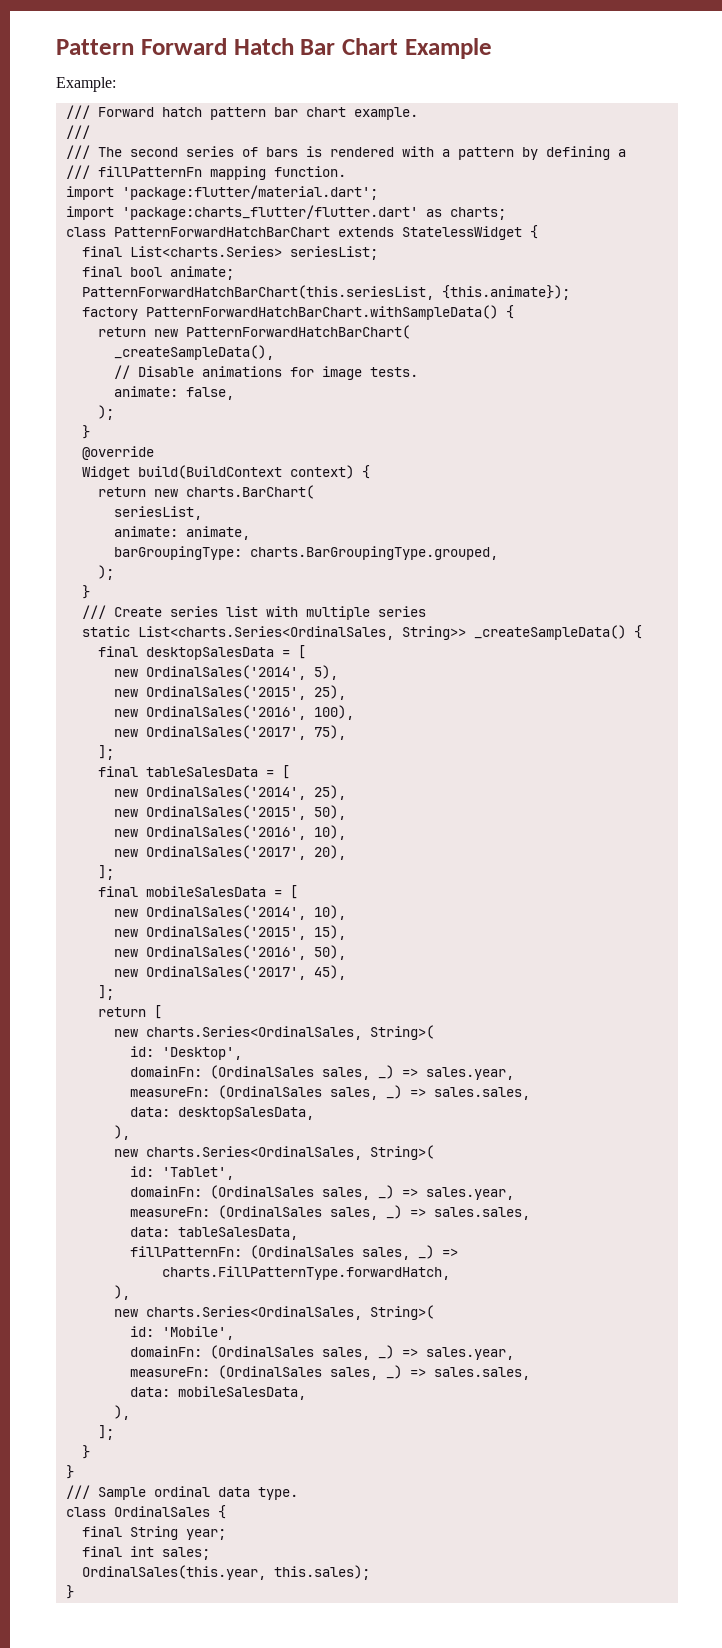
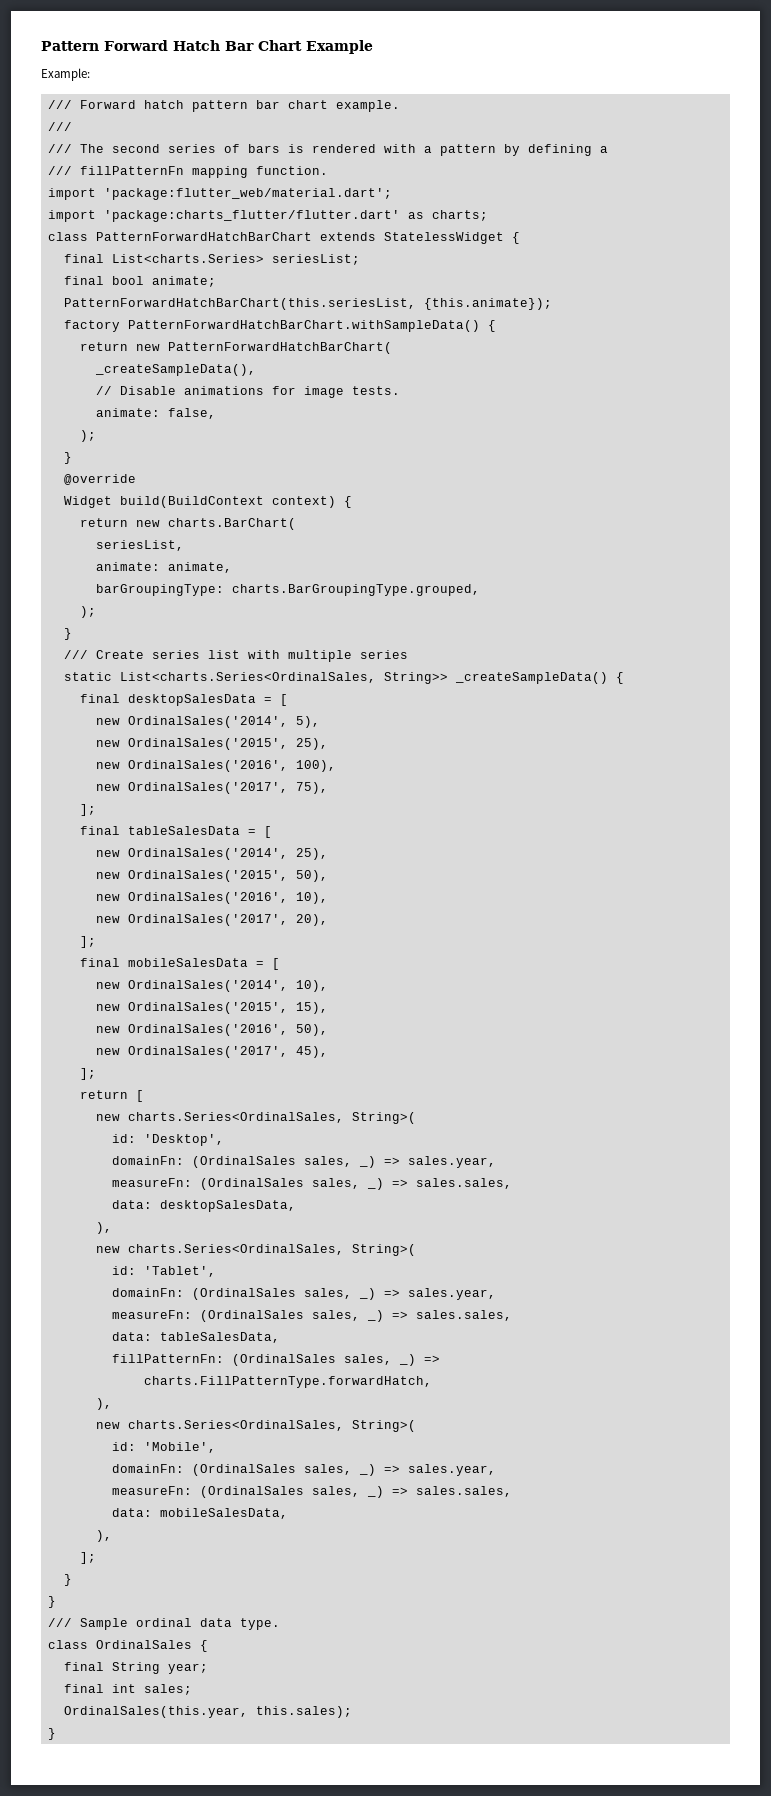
[121,185,378,200] 'package:flutter/material.dart'; -> [103,188,392,200] 'package:flutter_web/material.dart';

